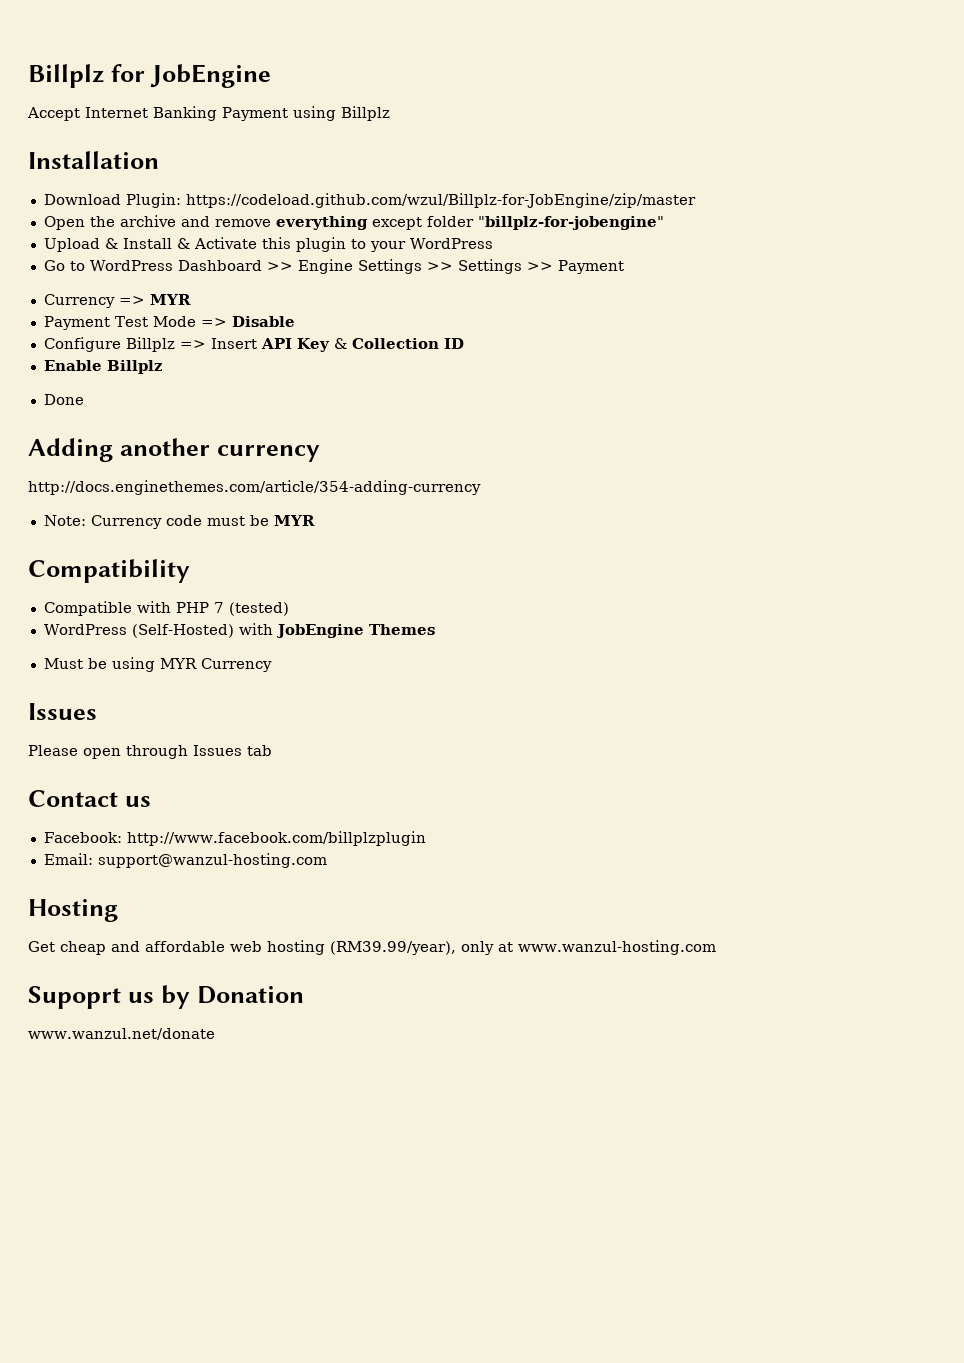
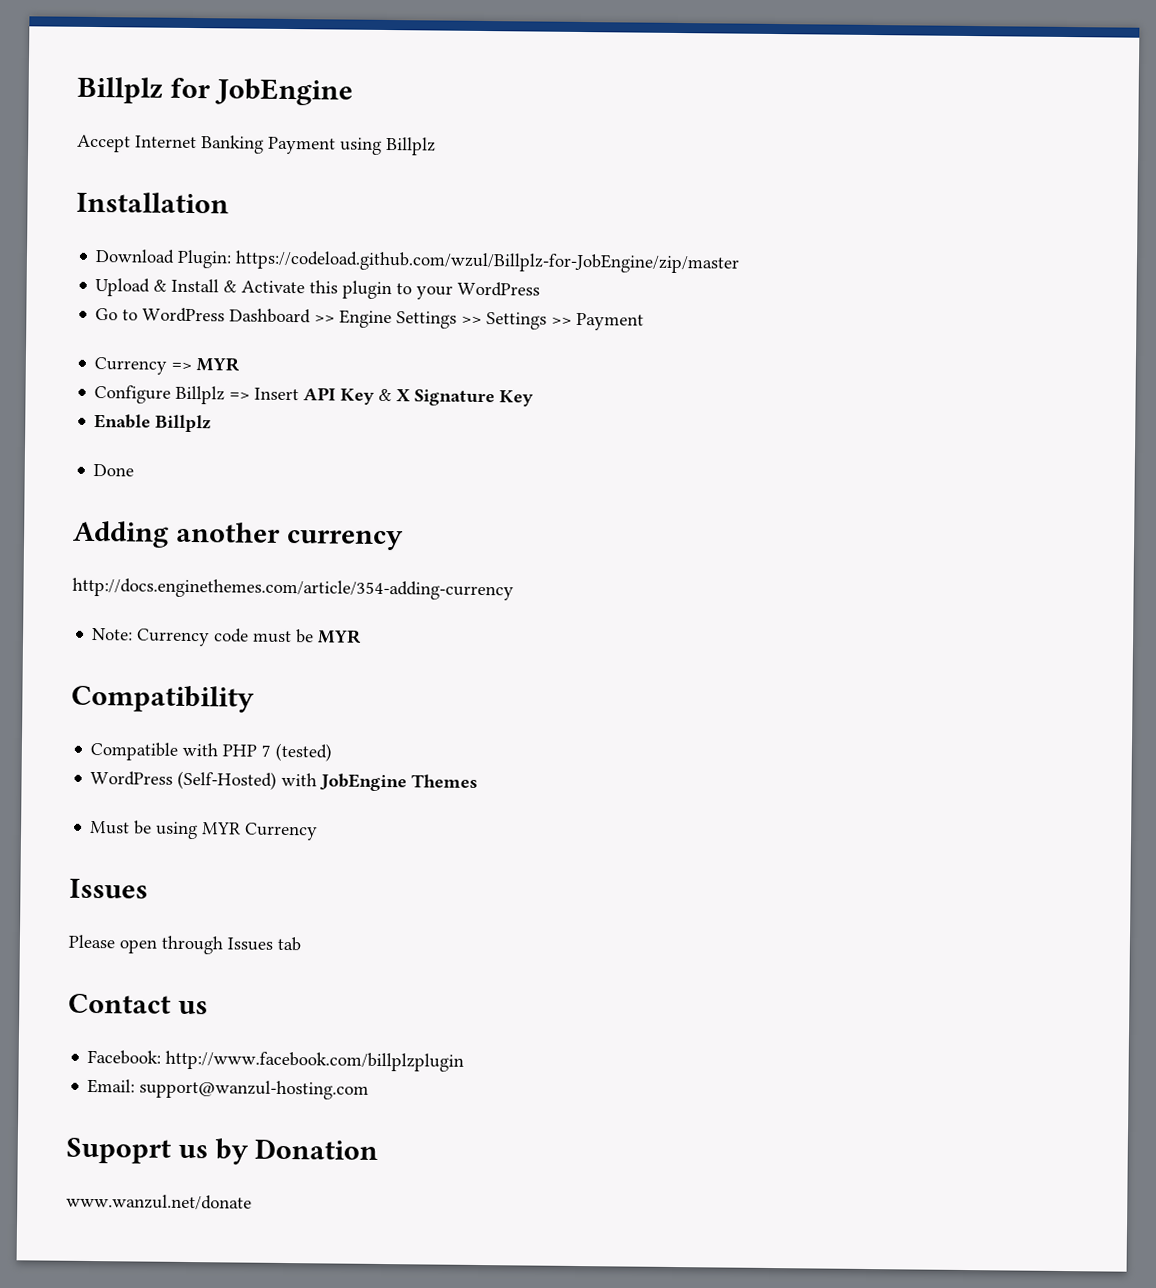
[43,215,664,230] // Open the archive and remove everything except folder "billplz-for-jobengine" -> (741, 262) none
[43,316,295,330] // Payment Test Mode => Disable -> (241, 364) none
[351,338,464,349] Collection ID -> [396,389,535,407] X Signature Key
[28,899,118,922] [28,940,716,955] // Hosting // Get cheap and affordable web hosting (RM39.99/year), only at www.wanzul-hosting.com -> (370, 1089) none

